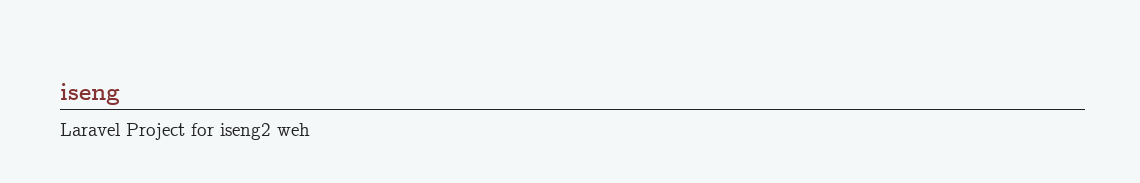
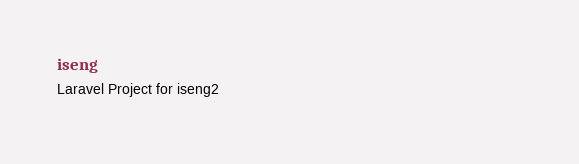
[277,123,310,136] weh -> (219, 90) none

